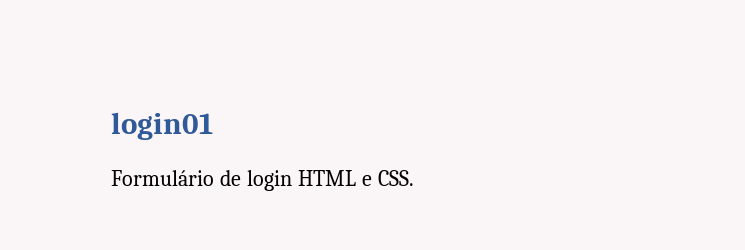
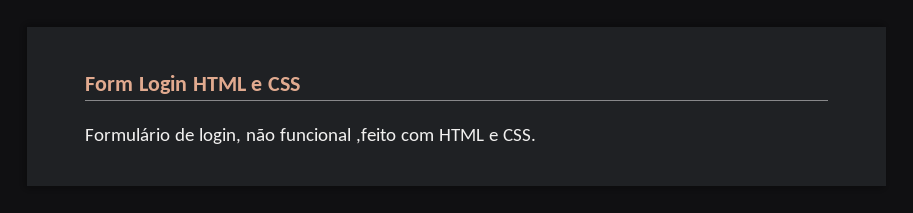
[111,112,213,140] [111,170,292,191] login01 // Formulário de login -> [85,75,301,94] [85,128,434,144] Form Login HTML e CSS // Formulário de login, não funcional ,feito com

